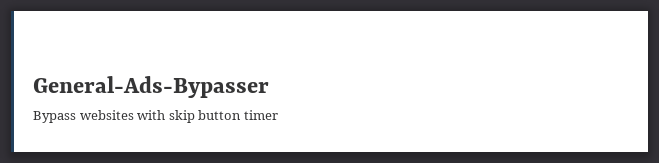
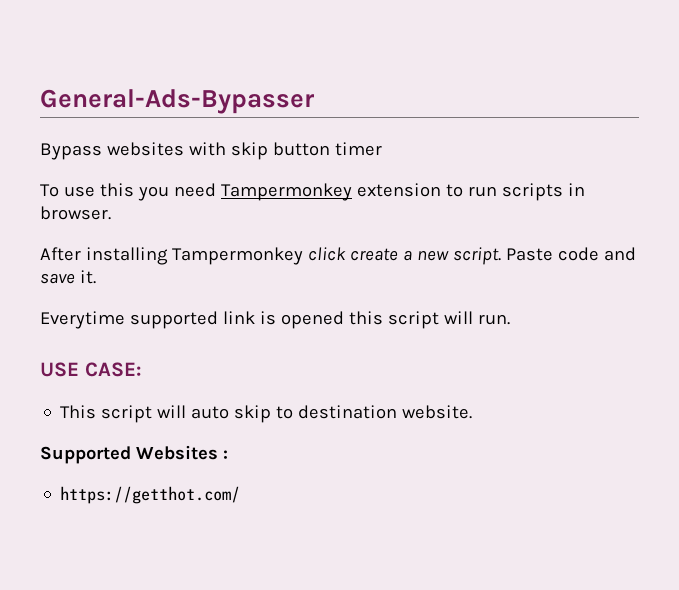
(278, 115) none -> [40,183,585,201] [40,206,111,220] [40,247,636,265] [40,270,96,284] [40,311,510,329] [40,362,142,377] [60,405,473,423] [40,445,228,464] [60,486,241,504] // To use this you need Tampermonkey extension to run scripts in browser. // After installing Tampermonkey click create a new script. Paste code and save it. // Everytime supported link is opened this script will run. // USE CASE: // This script will auto skip to destination website. // Supported Websites : // https://getthot.com/

